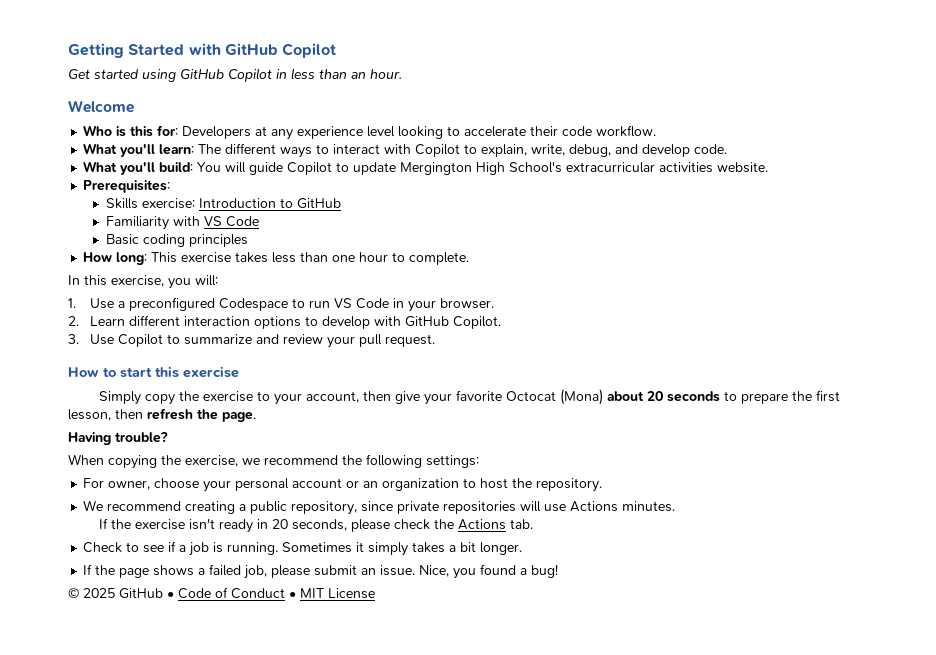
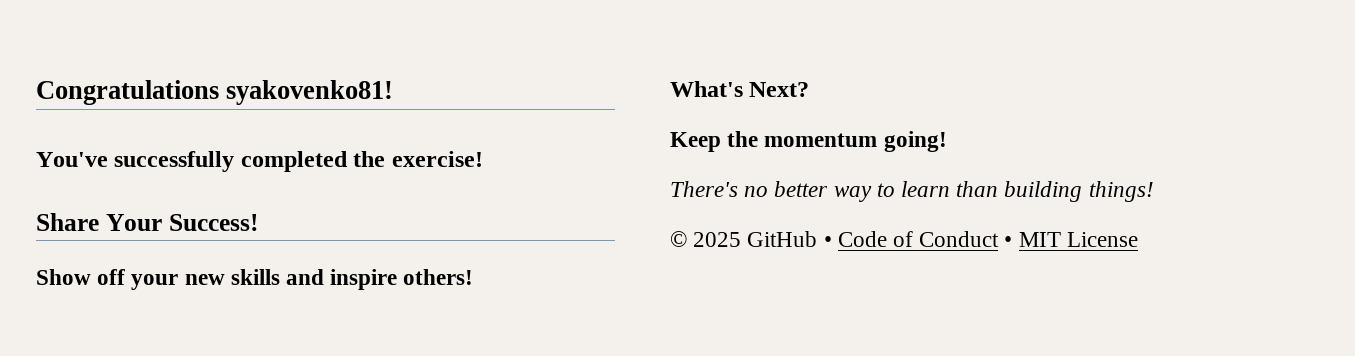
[68,43,337,58] [68,68,402,82] [68,100,134,113] [83,125,657,140] [83,143,728,158] [83,161,769,175] [83,180,171,193] [105,198,341,209] [105,216,259,230] [105,234,248,247] [83,252,470,265] [68,275,218,289] [68,297,495,312] [68,315,502,329] [68,334,436,348] [68,366,239,378] [98,389,840,405] [68,408,256,422] [68,432,168,445] [68,454,479,469] [83,478,603,492] [83,500,676,515] [98,518,533,533] [83,541,523,556] [83,564,559,579] Getting Started with GitHub Copilot // Get started using GitHub Copilot in less than an hour. // Welcome // Who is this for: Developers at any experience level looking to accelerate their code workflow. // What you'll learn: The different ways to interact with Copilot to explain, write, debug, and develop code. // What you'll build: You will guide Copilot to update Mergington High School's extracurricular activities website. // Prerequisites: // Skills exercise: Introduction to GitHub // Familiarity with VS Code // Basic coding principles // How long: This exercise takes less than one hour to complete. // In this exercise, you will: // 1. Use a preconfigured Codespace to run VS Code in your browser. // 2. Learn different interaction options to develop with GitHub Copilot. // 3. Use Copilot to summarize and review your pull request. // How to start this exercise // Simply copy the exercise to your account, then give your favorite Octocat (Mona) about 20 seconds to prepare the first lesson, then refresh the page. // Having trouble? // When copying the exercise, we recommend the following settings: // For owner, choose your personal account or an organization to host the repository. // We recommend creating a public repository, since private repositories will use Actions minutes. // If the exercise isn't ready in 20 seconds, please check the Actions tab. // Check to see if a job is running. Sometimes it simply takes a bit longer. // If the page shows a failed job, please submit an issue. Nice, you found a bug! -> [36,80,394,105] [36,151,483,172] [36,213,258,231] [36,269,474,290] [670,81,810,97] [670,131,947,152] [670,181,1154,202] Congratulations syakovenko81! // You've successfully completed the exercise! // Share Your Success! // Show off your new skills and inspire others! // What's Next? // Keep the momentum going! // There's no better way to learn than building things!

